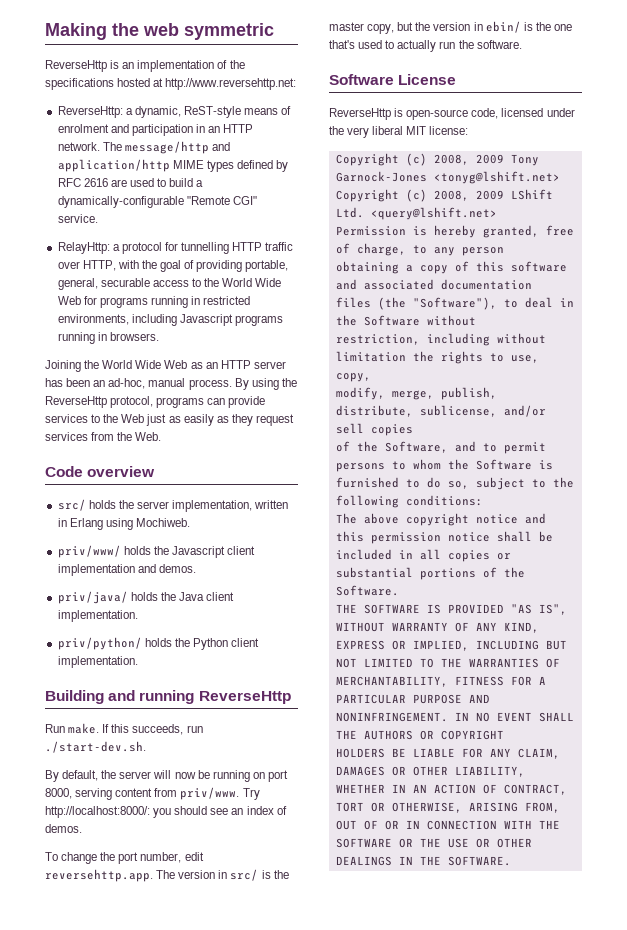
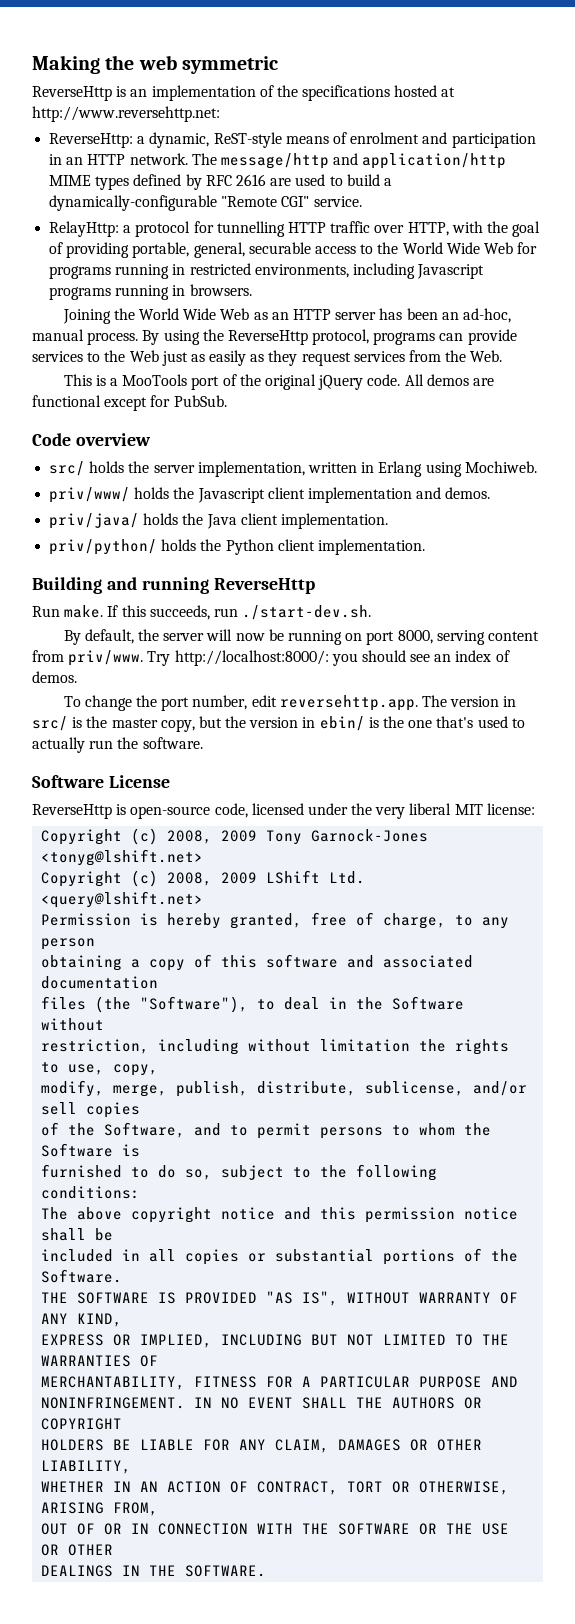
(162, 436) none -> [63,374,494,390] [32,395,227,411] // This is a MooTools port of the original jQuery code. All demos are functional except for PubSub.

